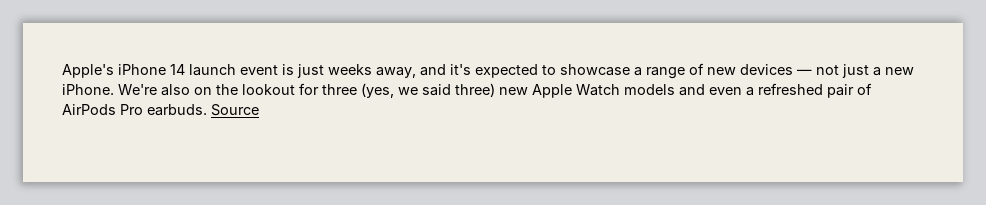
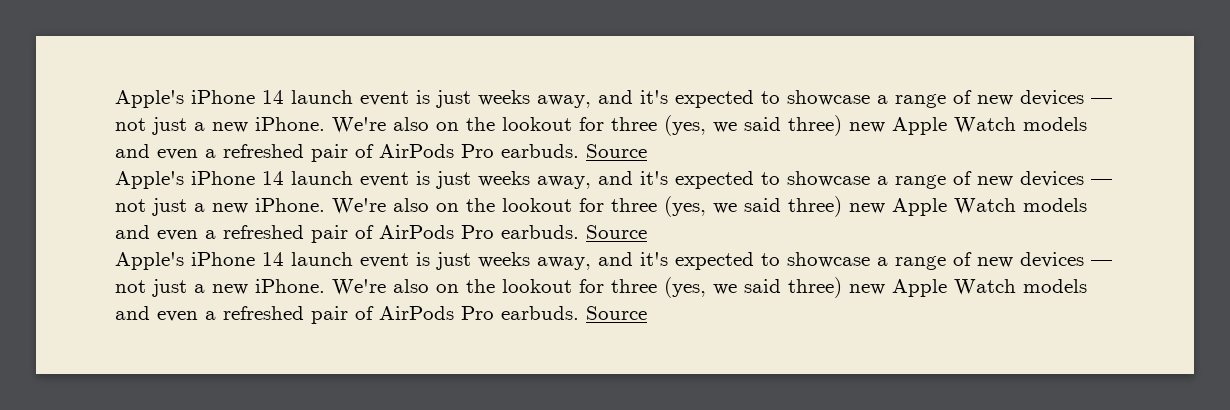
(259, 110) none -> [115,171,1112,189] [115,196,1087,217] [115,225,647,243] [115,252,1112,270] [115,277,1087,298] [115,306,647,324] // Apple's iPhone 14 launch event is just weeks away, and it's expected to showcase a range of new devices — not just a new iPhone. We're also on the lookout for three (yes, we said three) new Apple Watch models and even a refreshed pair of AirPods Pro earbuds. Source // Apple's iPhone 14 launch event is just weeks away, and it's expected to showcase a range of new devices — not just a new iPhone. We're also on the lookout for three (yes, we said three) new Apple Watch models and even a refreshed pair of AirPods Pro earbuds. Source

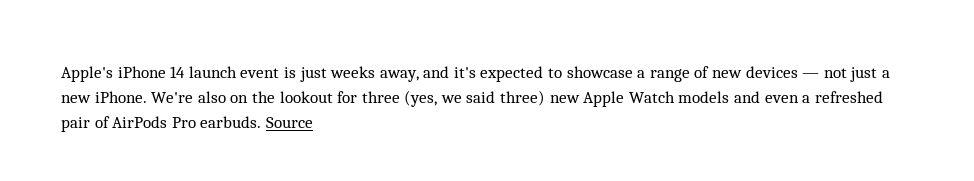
[115,171,1112,189] [115,196,1087,217] [115,225,647,243] [115,252,1112,270] [115,277,1087,298] [115,306,647,324] // Apple's iPhone 14 launch event is just weeks away, and it's expected to showcase a range of new devices — not just a new iPhone. We're also on the lookout for three (yes, we said three) new Apple Watch models and even a refreshed pair of AirPods Pro earbuds. Source // Apple's iPhone 14 launch event is just weeks away, and it's expected to showcase a range of new devices — not just a new iPhone. We're also on the lookout for three (yes, we said three) new Apple Watch models and even a refreshed pair of AirPods Pro earbuds. Source -> (313, 122) none

